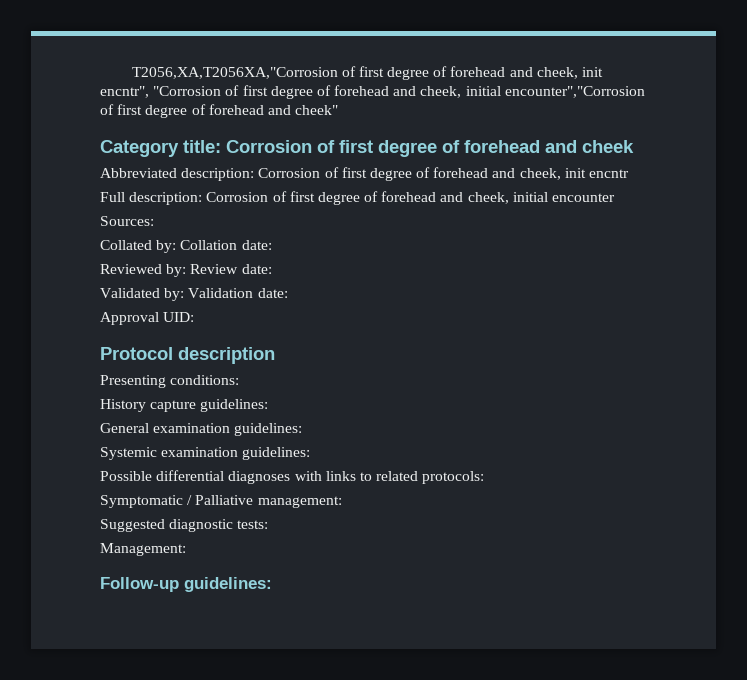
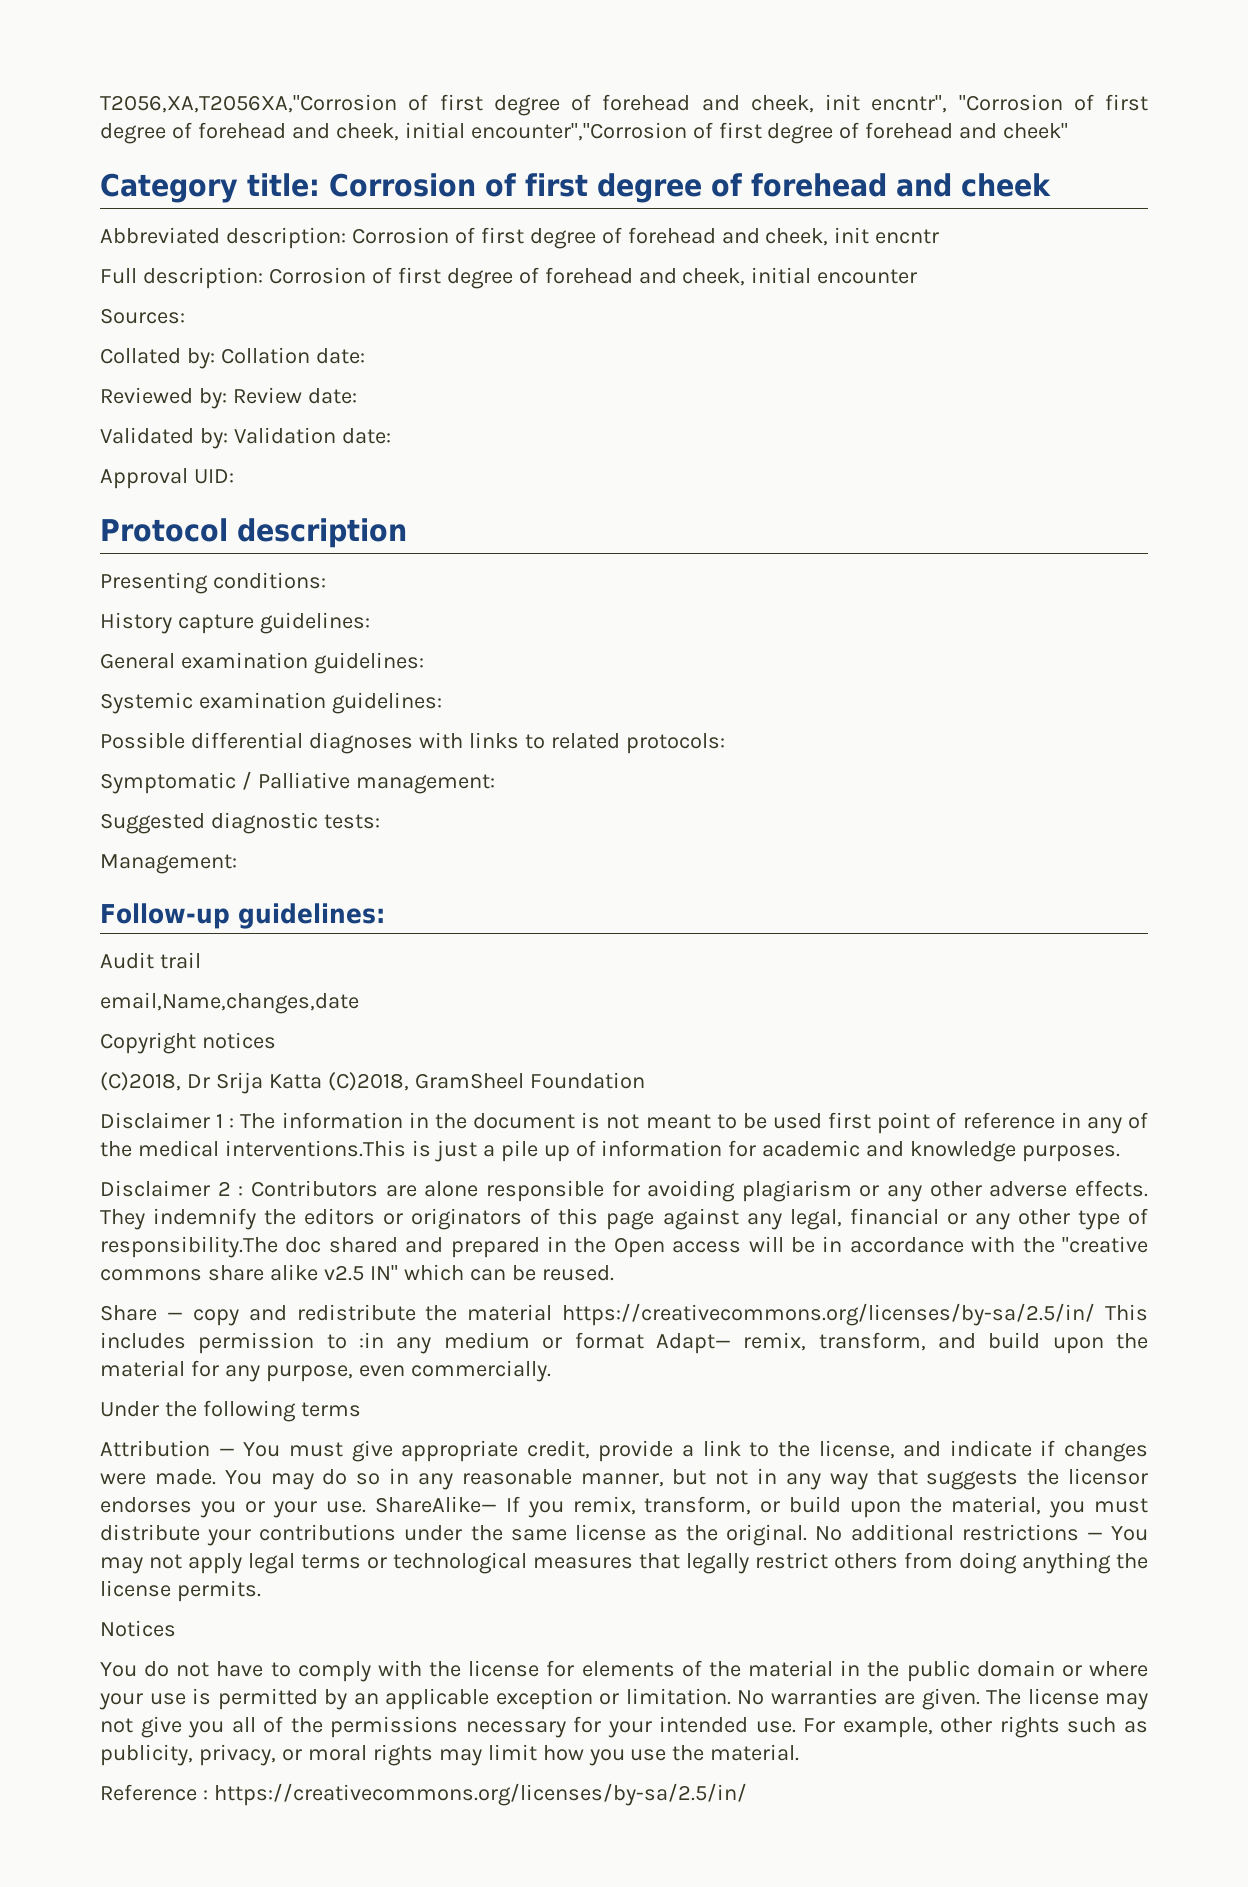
(272, 584) none -> [100,952,201,969] [100,992,359,1014] [100,1032,276,1054] [100,1072,645,1094] [100,1112,1148,1134] [100,1140,1121,1162] [100,1180,1148,1202] [100,1208,1148,1230] [100,1236,1148,1258] [100,1264,614,1281] [100,1303,1148,1326] [100,1332,1148,1354] [100,1360,551,1382] [100,1400,361,1422] [100,1440,1148,1462] [100,1468,1149,1490] [100,1496,1148,1518] [100,1524,1148,1546] [100,1552,1148,1574] [100,1580,261,1602] [100,1620,176,1637] [100,1660,1148,1682] [99,1688,1148,1710] [100,1716,1148,1738] [100,1744,800,1766] [100,1783,747,1806] // Audit trail // email,Name,changes,date // Copyright notices // (C)2018, Dr Srija Katta (C)2018, GramSheel Foundation // Disclaimer 1 : The information in the document is not meant to be used first point of reference in any of the medical interventions.This is just a pile up of information for academic and knowledge purposes. // Disclaimer 2 : Contributors are alone responsible for avoiding plagiarism or any other adverse effects. They indemnify the editors or originators of this page against any legal, financial or any other type of responsibility.The doc shared and prepared in the Open access will be in accordance with the "creative commons share alike v2.5 IN" which can be reused. // Share — copy and redistribute the material https://creativecommons.org/licenses/by-sa/2.5/in/ This includes permission to :in any medium or format Adapt— remix, transform, and build upon the material for any purpose, even commercially. // Under the following terms // Attribution — You must give appropriate credit, provide a link to the license, and indicate if changes were made. You may do so in any reasonable manner, but not in any way that suggests the licensor endorses you or your use. ShareAlike— If you remix, transform, or build upon the material, you must distribute your contributions under the same license as the original. No additional restrictions — You may not apply legal terms or technological measures that legally restrict others from doing anything the license permits. // Notices // You do not have to comply with the license for elements of the material in the public domain or where your use is permitted by an applicable exception or limitation. No warranties are given. The license may not give you all of the permissions necessary for your intended use. For example, other rights such as publicity, privacy, or moral rights may limit how you use the material. // Reference : https://creativecommons.org/licenses/by-sa/2.5/in/

